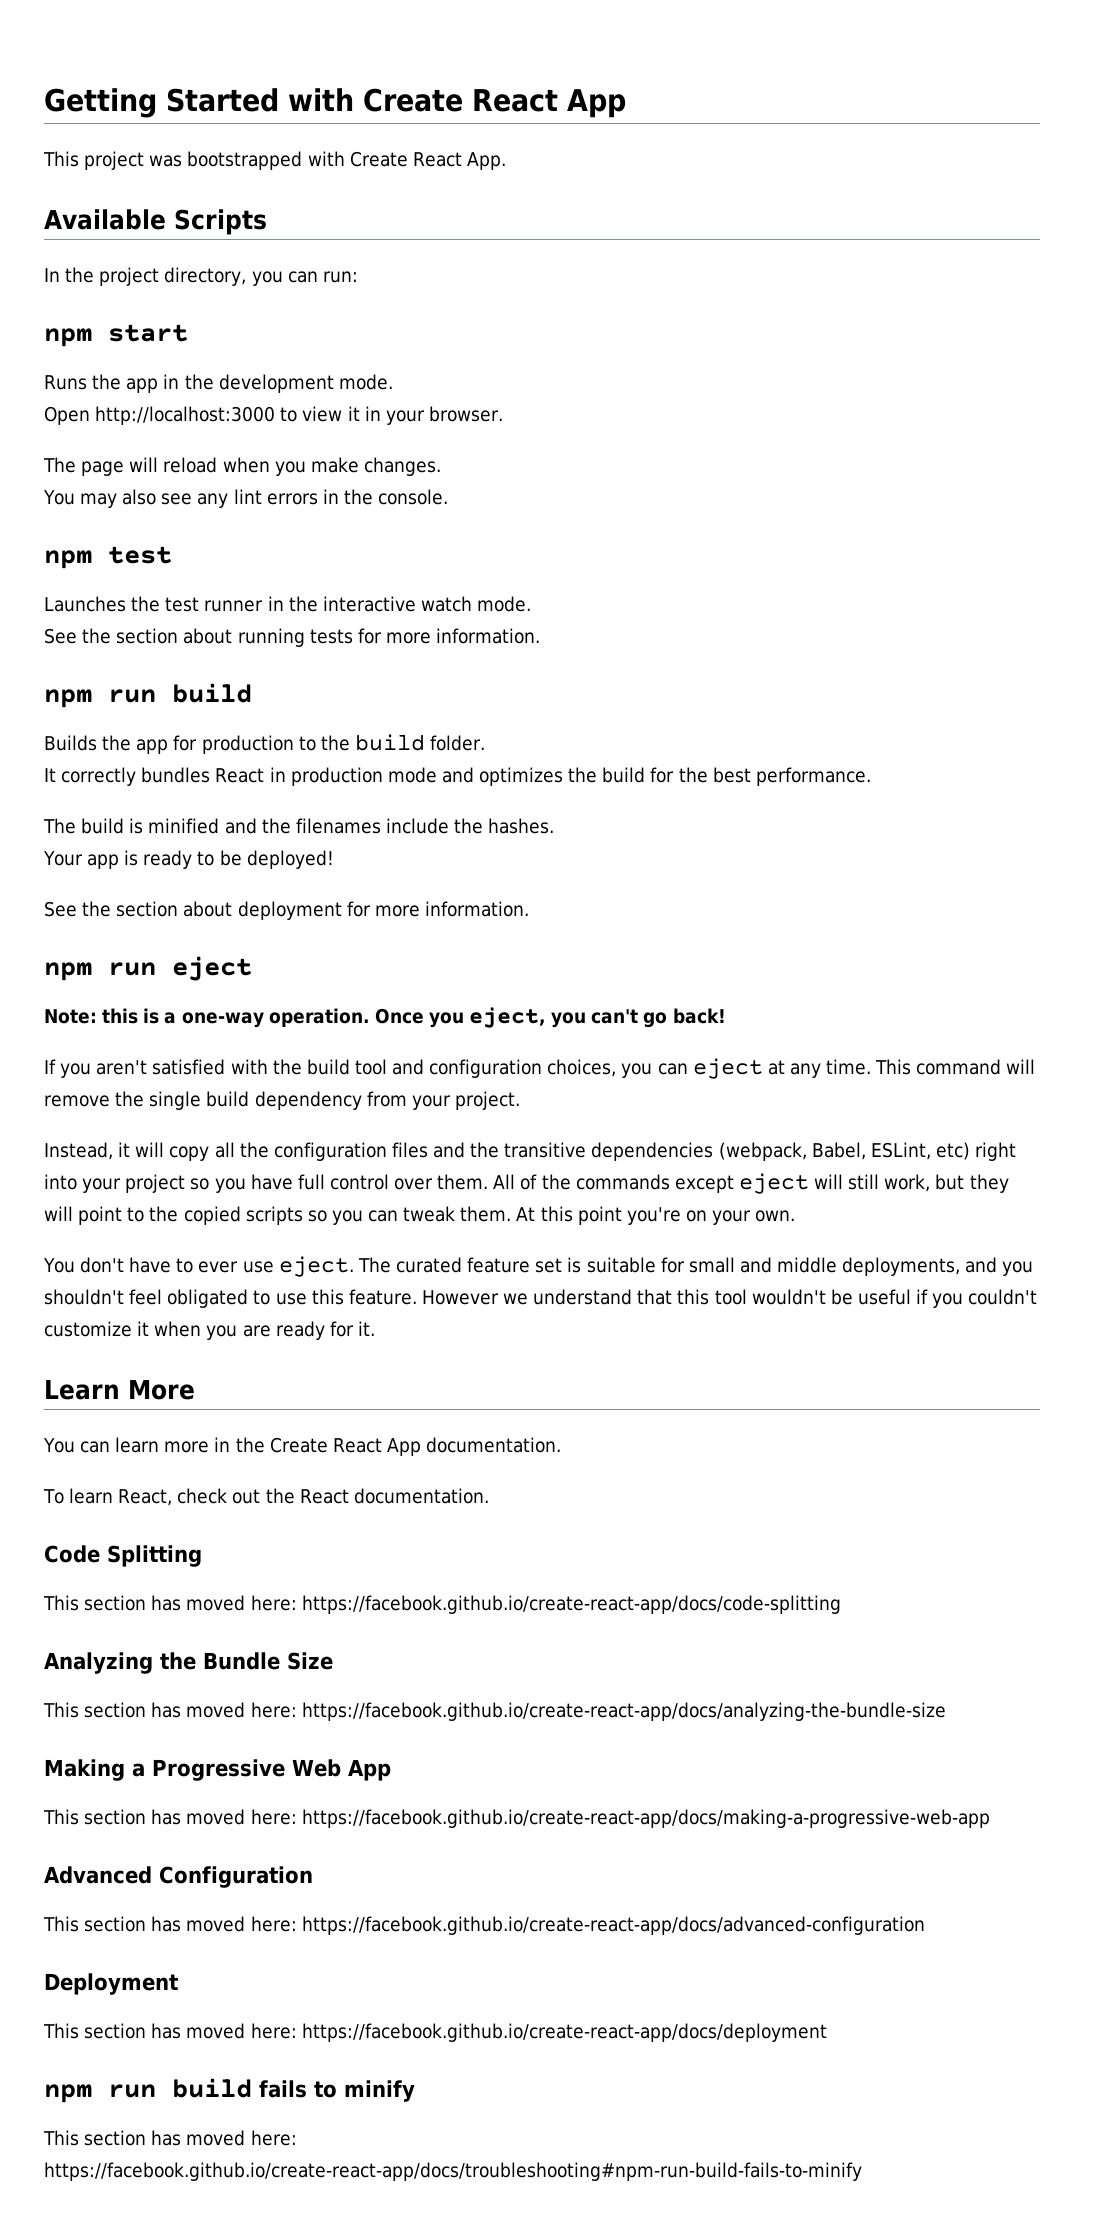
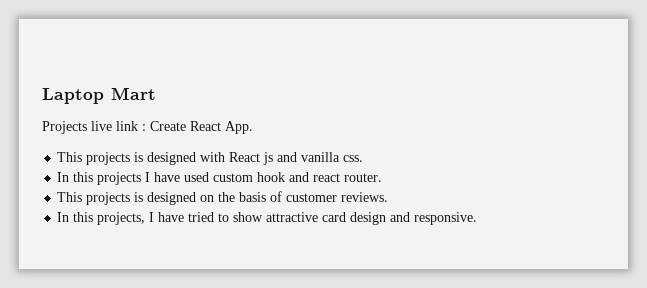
[44,88,626,118] [43,151,506,170] [44,209,267,235] [44,267,358,286] [44,324,188,347] [44,374,393,393] [44,406,503,425] [43,457,441,476] [43,489,449,508] [44,546,172,569] [44,596,532,612] [44,628,541,647] [44,683,252,708] [44,734,486,754] [44,767,871,786] [43,818,555,834] [43,850,334,869] [44,901,529,920] [44,956,252,981] [44,1007,726,1028] [44,1058,1036,1079] [44,1091,520,1110] [44,1142,1017,1161] [44,1173,1009,1194] [44,1206,796,1225] [43,1256,1034,1277] [44,1289,1038,1308] [44,1321,375,1340] [44,1380,195,1400] [43,1437,562,1456] [43,1488,489,1506] [44,1545,202,1567] [43,1595,841,1614] [44,1652,333,1674] [43,1702,946,1721] [44,1759,391,1781] [43,1809,990,1828] [44,1866,313,1888] [43,1916,925,1935] [44,1973,179,1995] [43,2023,827,2042] [44,2078,415,2103] [43,2130,297,2146] [44,2162,862,2181] Getting Started with Create React App // This project was bootstrapped with Create React App. // Available Scripts // In the project directory, you can run: // npm start // Runs the app in the development mode. // Open http://localhost:3000 to view it in your browser. // The page will reload when you make changes. // You may also see any lint errors in the console. // npm test // Launches the test runner in the interactive watch mode. // See the section about running tests for more information. // npm run build // Builds the app for production to the build folder. // It correctly bundles React in production mode and optimizes the build for the best performance. // The build is minified and the filenames include the hashes. // Your app is ready to be deployed! // See the section about deployment for more information. // npm run eject // Note: this is a one-way operation. Once you eject, you can't go back! // If you aren't satisfied with the build tool and configuration choices, you can eject at any time. This command will remove the single build dependency from your project. // Instead, it will copy all the configuration files and the transitive dependencies (webpack, Babel, ESLint, etc) right into your project so you have full control over them. All of the commands except eject will still work, but they will point to the copied scripts so you can tweak them. At this point you're on your own. // You don't have to ever use eject. The curated feature set is suitable for small and middle deployments, and you shouldn't feel obligated to use this feature. However we understand that this tool wouldn't be useful if you couldn't customize it when you are ready for it. // Learn More // You can learn more in the Create React App documentation. // To learn React, check out the React documentation. // Code Splitting // This section has moved here: https://facebook.github.io/create-react-app/docs/code-splitting // Analyzing the Bundle Size // This section has moved here: https://facebook.github.io/create-react-app/docs/analyzing-the-bundle-size // Making a Progressive Web App // This section has moved here: https://facebook.github.io/create-react-app/docs/making-a-progressive-web-app // Advanced Configuration // This section has moved here: https://facebook.github.io/create-react-app/docs/advanced-configuration // Deployment // This section has moved here: https://facebook.github.io/create-react-app/docs/deployment // npm run build fails to minify // This section has moved here: https://facebook.github.io/create-react-app/docs/troubleshooting#npm-run-build-fails-to-minify -> [42,87,156,104] [42,121,253,134] [57,152,364,165] [57,172,383,185] [57,191,389,205] [57,212,478,225] Laptop Mart // Projects live link : Create React App. // This projects is designed with React js and vanilla css. // In this projects I have used custom hook and react router. // This projects is designed on the basis of customer reviews. // In this projects, I have tried to show attractive card design and responsive.

